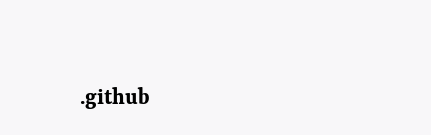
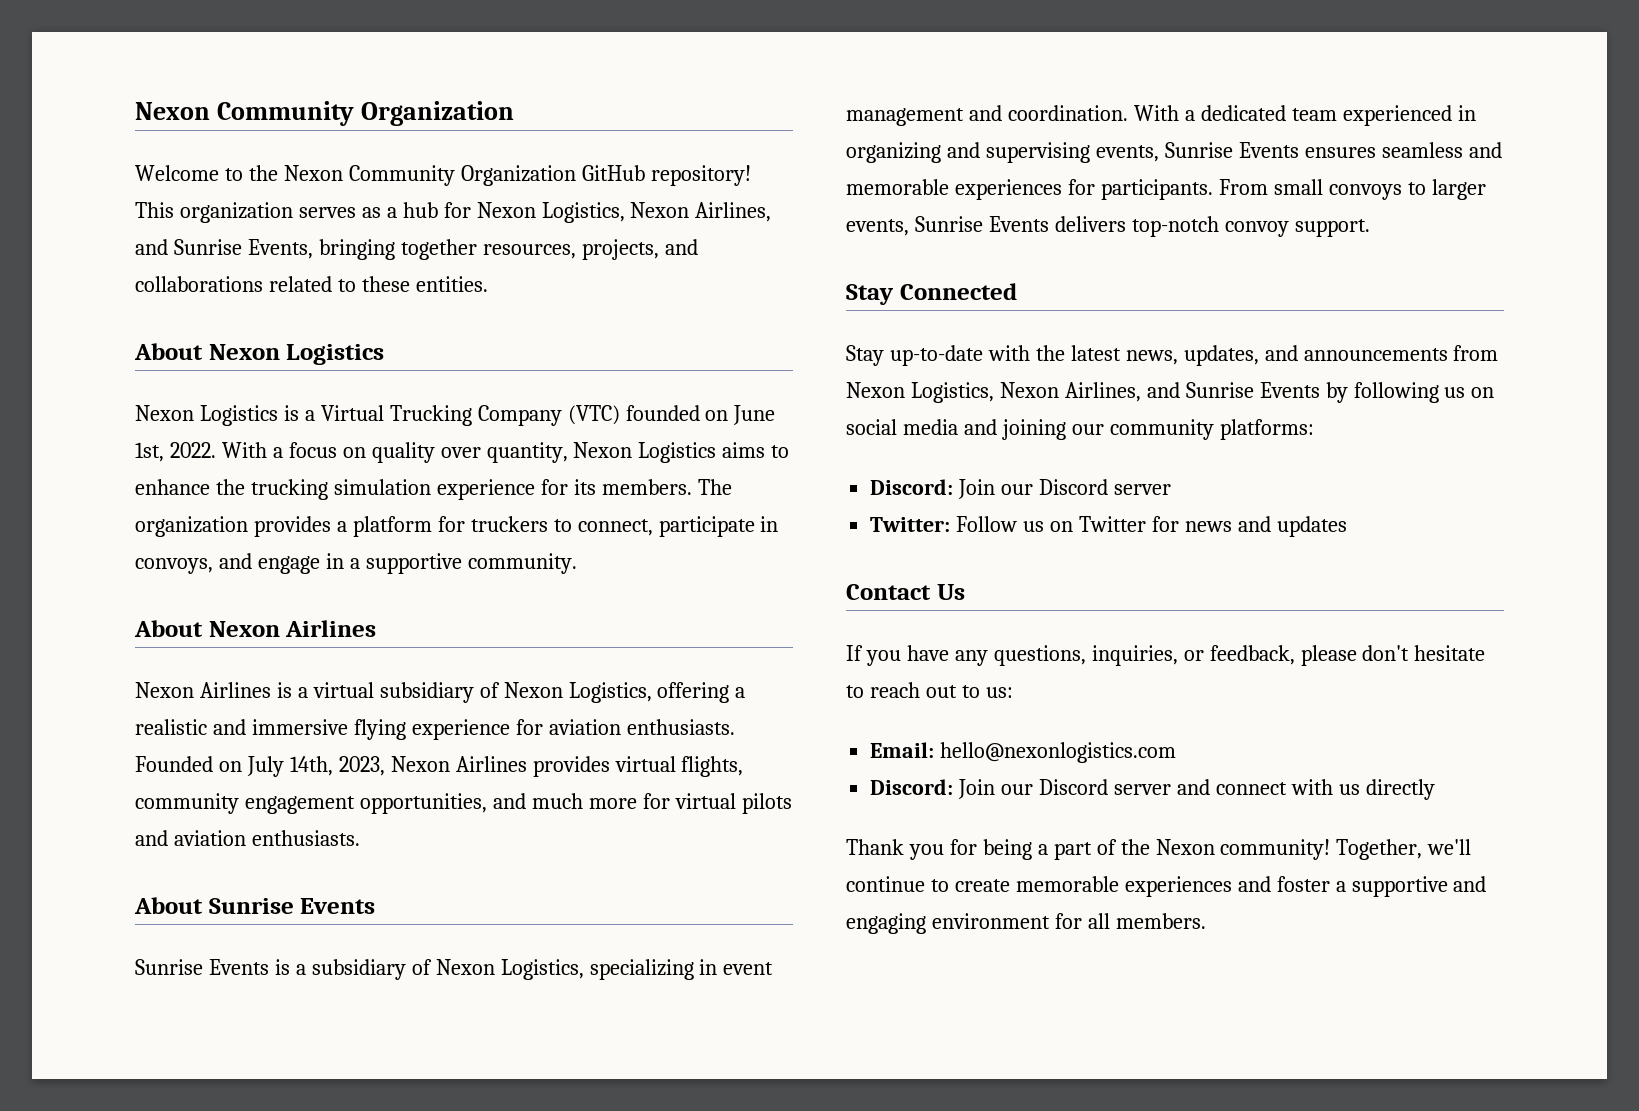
[80,87,150,109] .github -> [135,101,514,126] [135,165,751,186] [135,202,772,223] [135,239,698,260] [135,276,488,292] [134,343,385,365] [135,405,776,426] [135,442,790,463] [135,479,732,500] [135,516,779,537] [135,553,577,574] [134,620,377,637] [135,682,746,703] [135,719,735,740] [135,756,744,777] [135,793,792,814] [135,830,360,846] [134,897,376,914] [135,959,774,980] [846,105,1476,126] [846,142,1502,163] [846,179,1486,200] [846,216,1370,237] [846,283,1017,305] [846,345,1499,366] [846,382,1495,403] [846,419,1314,440] [870,479,1171,499] [870,516,1347,537] [846,584,965,600] [846,645,1486,666] [846,682,1013,698] [870,742,1177,763] [870,779,1435,800] [846,839,1472,860] [846,876,1487,897] [846,913,1206,934] Nexon Community Organization // Welcome to the Nexon Community Organization GitHub repository! This organization serves as a hub for Nexon Logistics, Nexon Airlines, and Sunrise Events, bringing together resources, projects, and collaborations related to these entities. // About Nexon Logistics // Nexon Logistics is a Virtual Trucking Company (VTC) founded on June 1st, 2022. With a focus on quality over quantity, Nexon Logistics aims to enhance the trucking simulation experience for its members. The organization provides a platform for truckers to connect, participate in convoys, and engage in a supportive community. // About Nexon Airlines // Nexon Airlines is a virtual subsidiary of Nexon Logistics, offering a realistic and immersive flying experience for aviation enthusiasts. Founded on July 14th, 2023, Nexon Airlines provides virtual flights, community engagement opportunities, and much more for virtual pilots and aviation enthusiasts. // About Sunrise Events // Sunrise Events is a subsidiary of Nexon Logistics, specializing in event management and coordination. With a dedicated team experienced in organizing and supervising events, Sunrise Events ensures seamless and memorable experiences for participants. From small convoys to larger events, Sunrise Events delivers top-notch convoy support. // Stay Connected // Stay up-to-date with the latest news, updates, and announcements from Nexon Logistics, Nexon Airlines, and Sunrise Events by following us on social media and joining our community platforms: // Discord: Join our Discord server // Twitter: Follow us on Twitter for news and updates // Contact Us // If you have any questions, inquiries, or feedback, please don't hesitate to reach out to us: // Email: hello@nexonlogistics.com // Discord: Join our Discord server and connect with us directly // Thank you for being a part of the Nexon community! Together, we'll continue to create memorable experiences and foster a supportive and engaging environment for all members.

